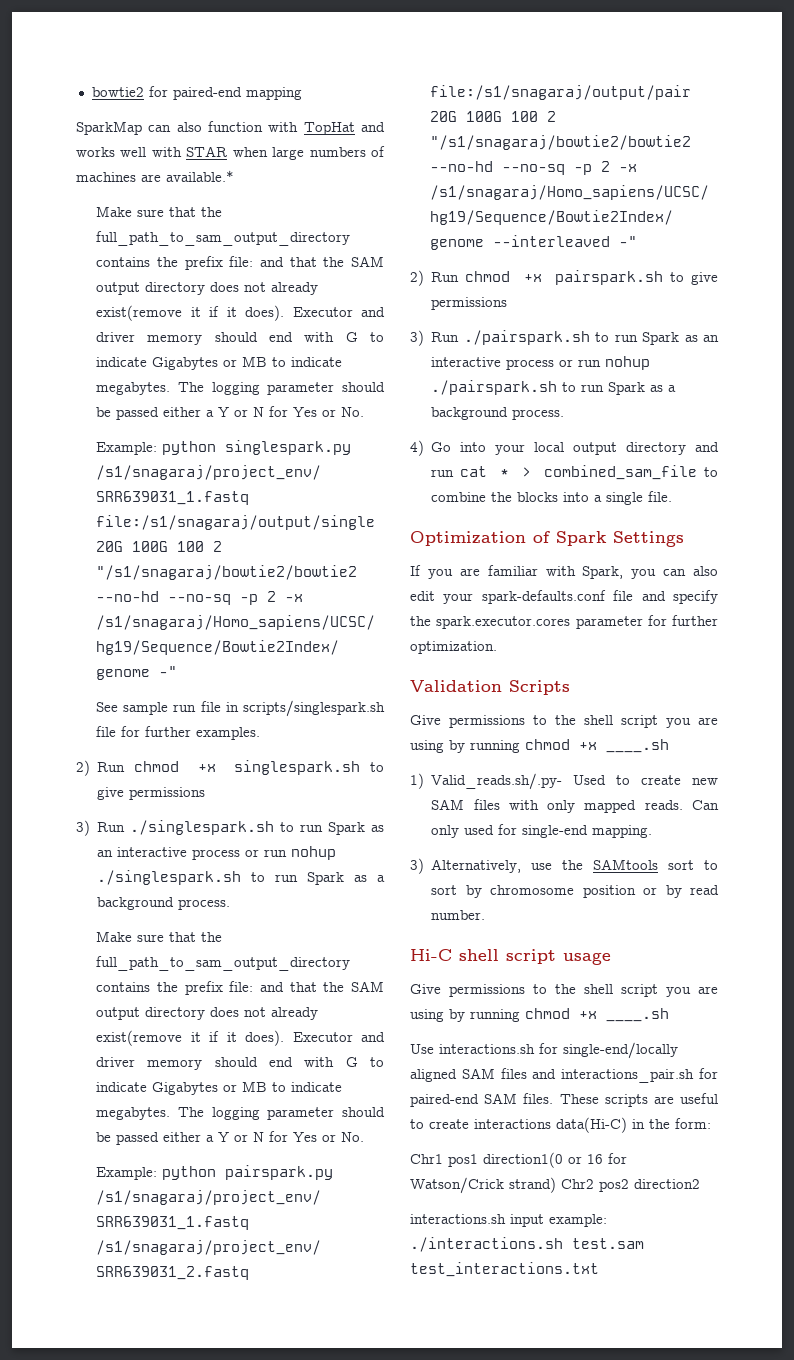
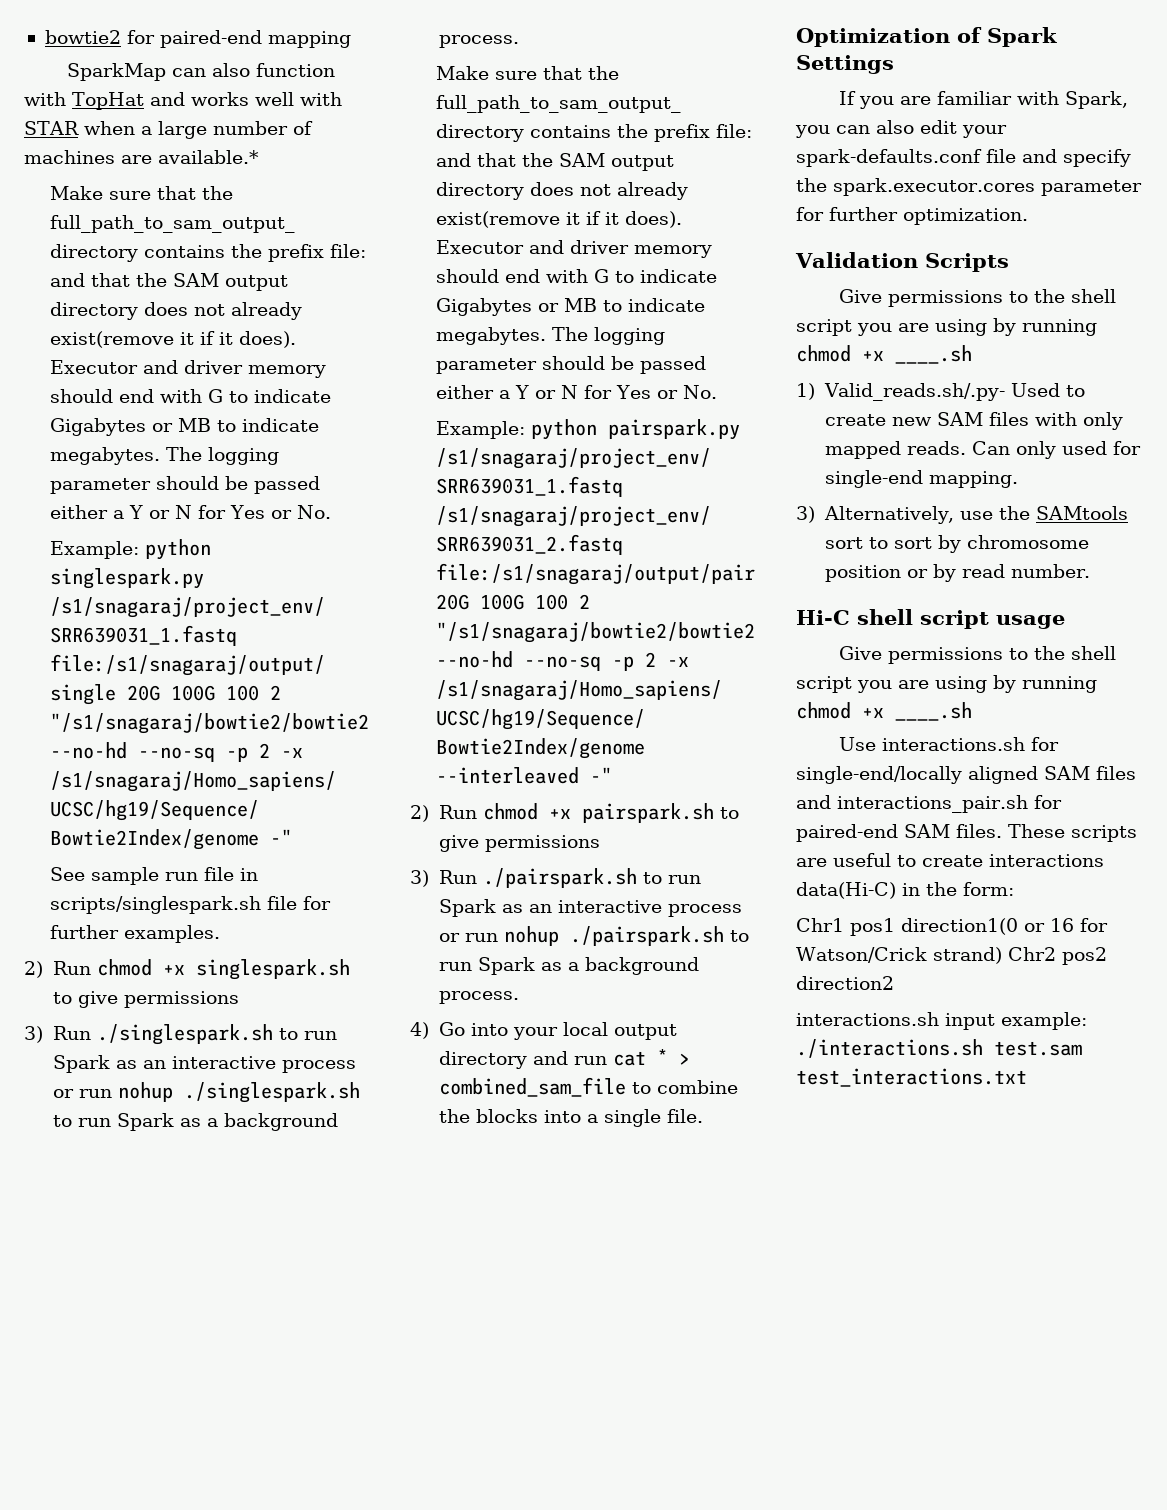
[272,147,366,160] large numbers -> [140,121,288,139] a large number

